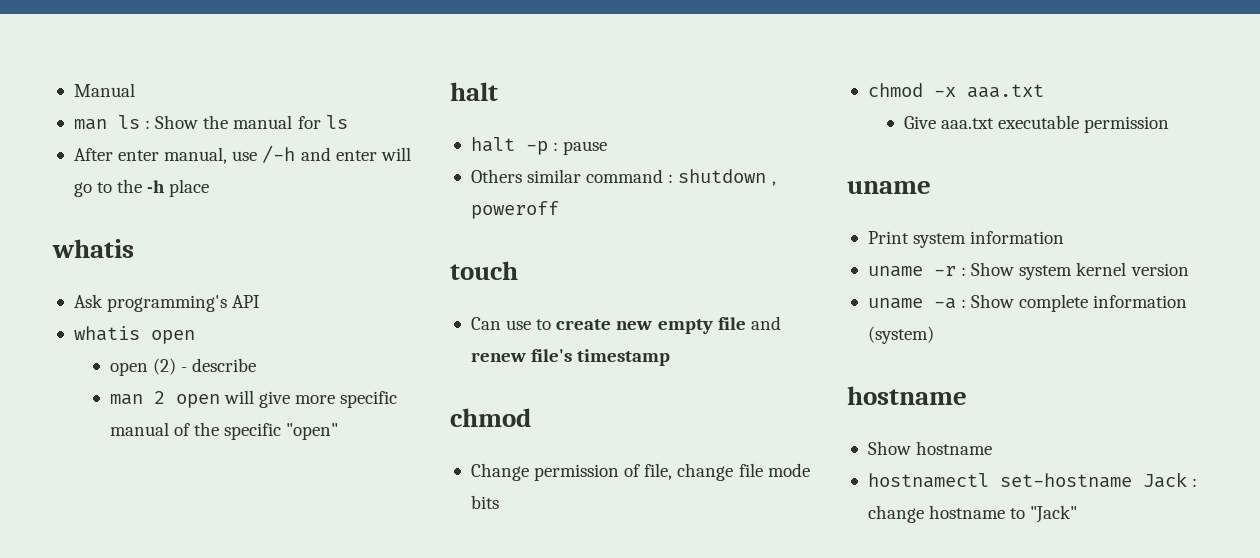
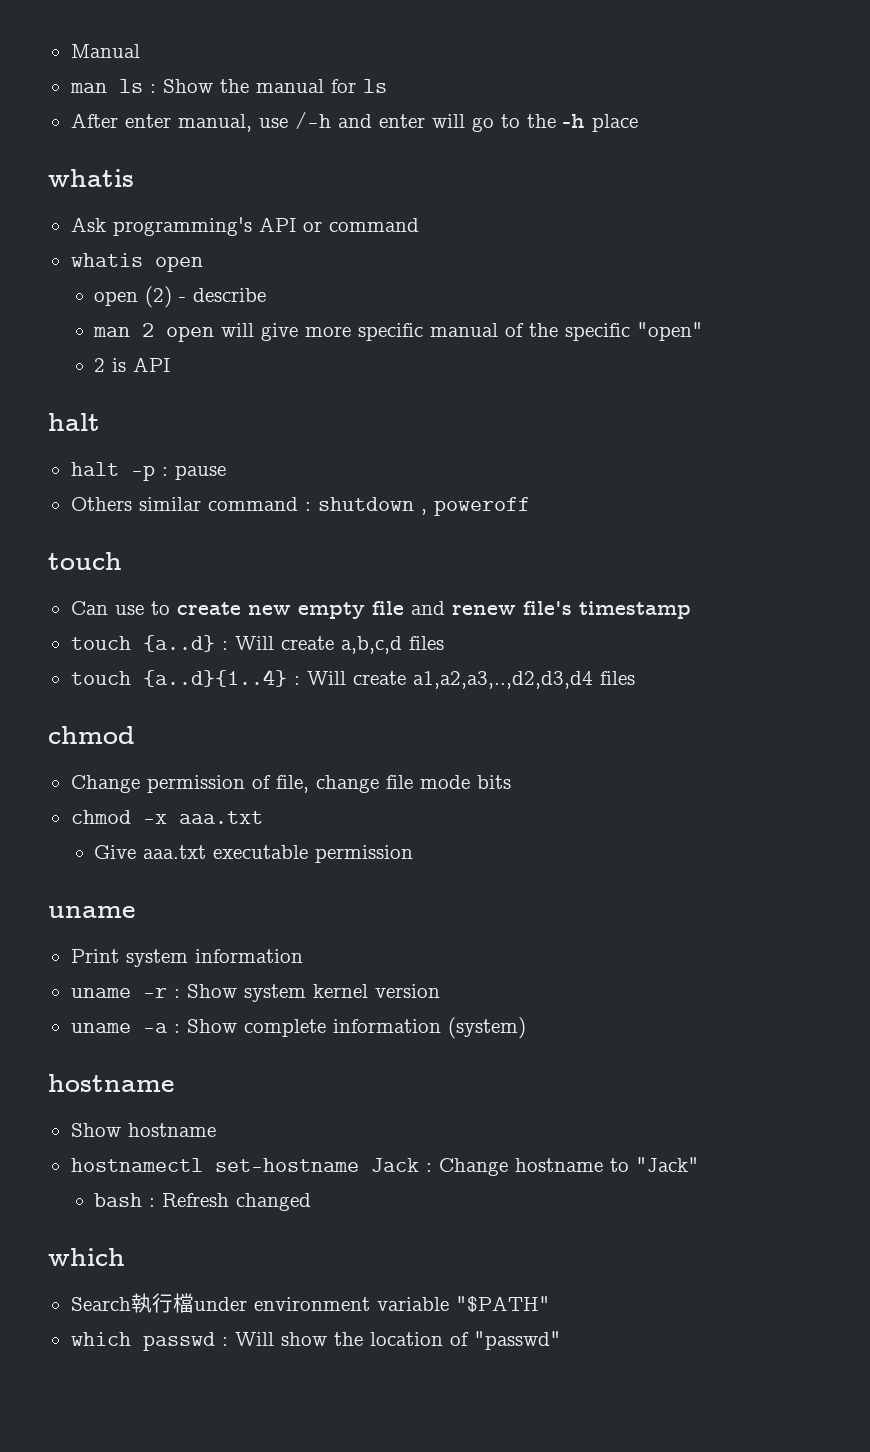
(261, 301) none -> [302,218,419,232] or command
(339, 431) none -> [94,357,171,372] // 2 is API
(671, 357) none -> [70,635,444,654] [70,669,635,689] // touch {a..d} : Will create a,b,c,d files // touch {a..d}{1..4} : Will create a1,a2,a3,..,d2,d3,d4 files
[867,505,924,523] change -> [438,1158,508,1176] Change
(1078, 514) none -> [94,1193,312,1211] [48,1248,125,1266] [70,1293,550,1313] [70,1331,561,1351] // bash : Refresh changed // which // Search執行檔under environment variable "$PATH" // which passwd : Will show the location of "passwd"

